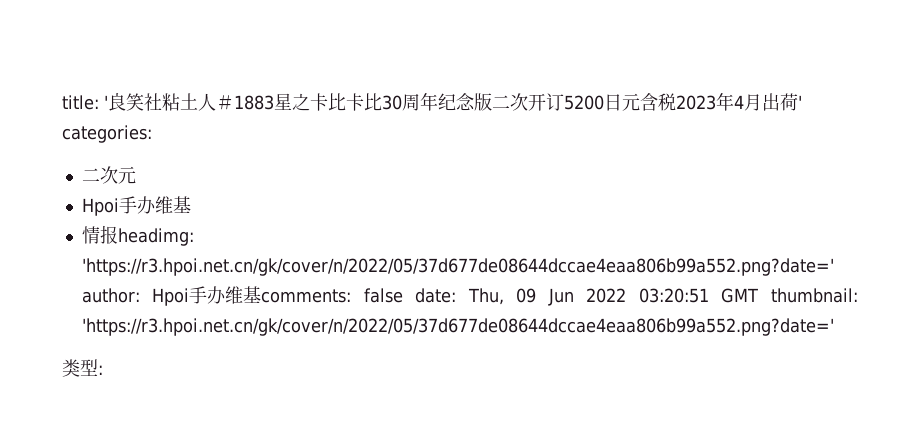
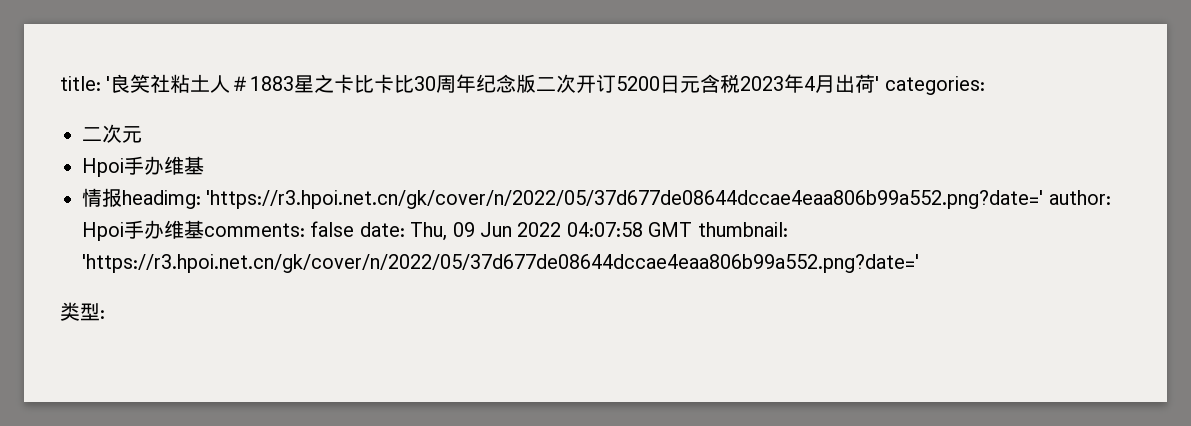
[638,288,709,303] 03:20:51 -> [566,222,643,237] 04:07:58

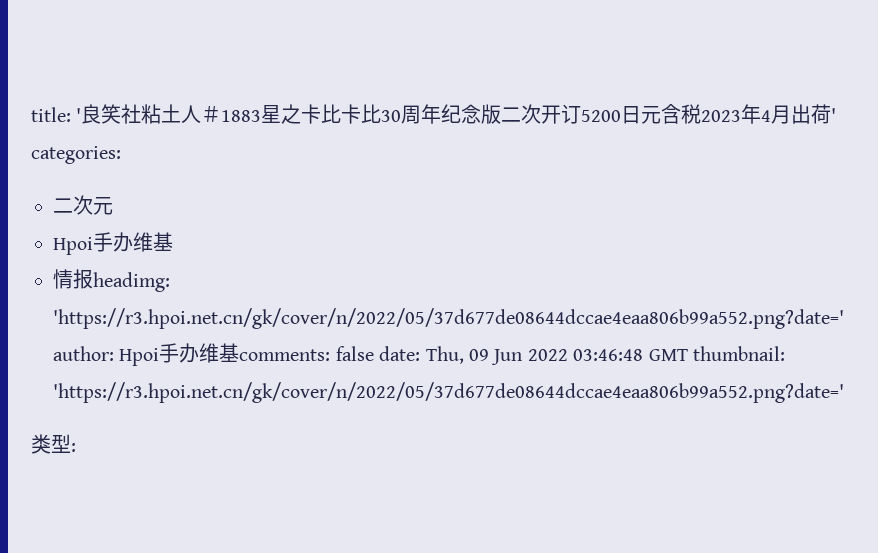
[566,222,643,237] 04:07:58 -> [573,349,644,361] 03:46:48

